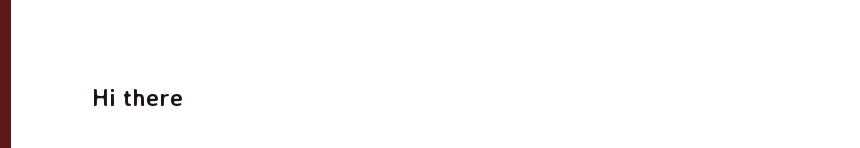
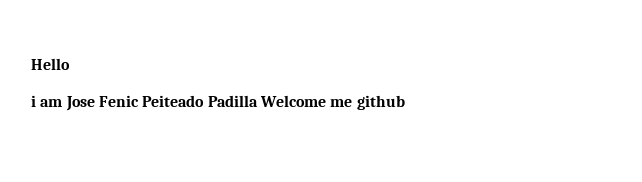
[92,89,183,106] Hi there -> [31,58,70,70] [31,95,405,111] Hello // i am Jose Fenic Peiteado Padilla Welcome me github

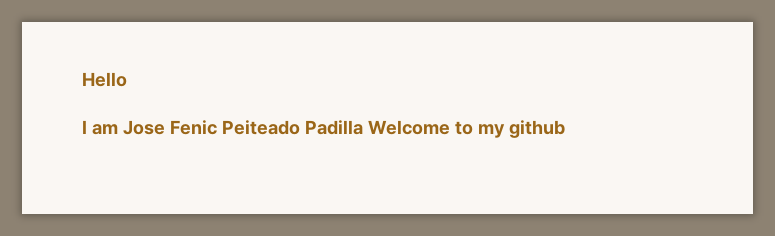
[31,95,36,107] i -> [82,120,87,134] I
[330,99,353,107] me -> [454,121,505,138] to my

